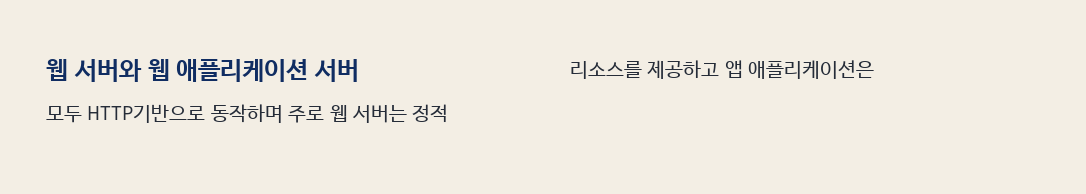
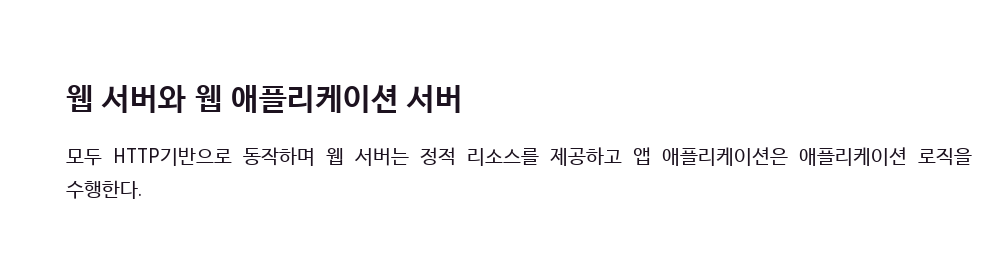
[288,105,325,123] 주로 -> (315, 156) none
(875, 69) none -> [799,147,972,166] [66,180,142,199] 애플리케이션 로직을 수행한다.

